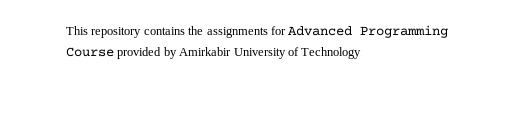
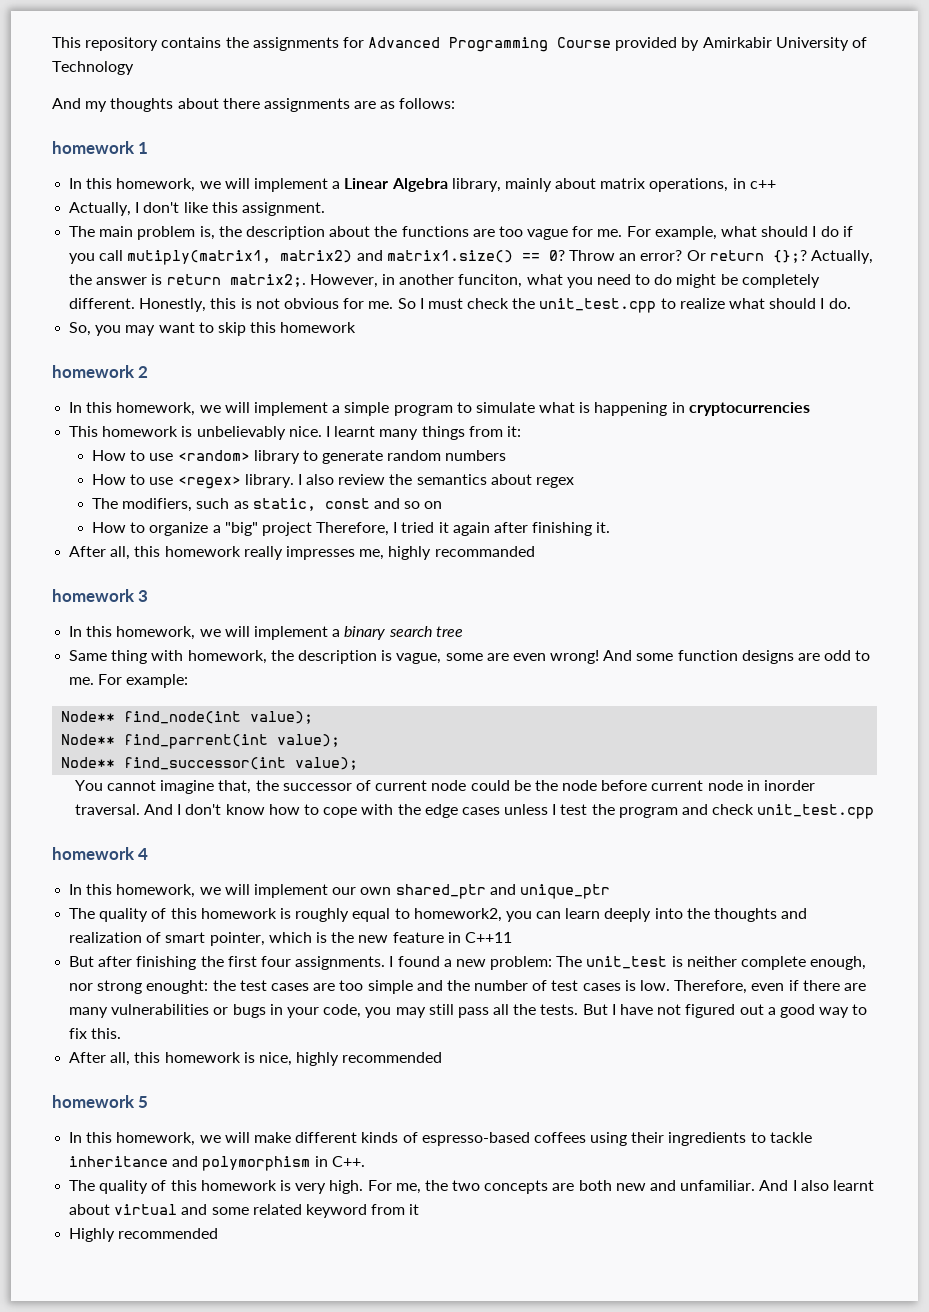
(362, 53) none -> [52,98,456,112] [52,141,149,154] [69,178,776,192] [69,202,325,216] [69,226,853,240] [69,250,873,265] [69,274,820,288] [69,298,851,313] [69,322,357,336] [52,365,149,378] [69,402,810,416] [69,426,521,440] [91,450,507,464] [91,474,574,489] [91,498,443,512] [91,522,611,536] [69,546,535,560] [52,589,149,602] [69,626,463,640] [69,650,871,664] [69,674,189,688] [61,711,314,724] [61,734,341,749] [61,757,359,770] [74,780,816,794] [74,804,875,819] [52,847,149,860] [69,884,610,899] [69,908,808,922] [69,932,512,946] [69,956,867,970] [69,980,866,994] [69,1004,868,1018] [69,1028,122,1039] [69,1052,443,1066] [52,1095,149,1108] [69,1132,812,1146] [69,1156,365,1171] [69,1180,874,1194] [69,1204,420,1218] [69,1228,219,1242] // And my thoughts about there assignments are as follows: // homework 1 // In this homework, we will implement a Linear Algebra library, mainly about matrix operations, in c++ // Actually, I don't like this assignment. // The main problem is, the description about the functions are too vague for me. For example, what should I do if you call mutiply(matrix1, matrix2) and matrix1.size() == 0? Throw an error? Or return {};? Actually, the answer is return matrix2;. However, in another funciton, what you need to do might be completely different. Honestly, this is not obvious for me. So I must check the unit_test.cpp to realize what should I do. // So, you may want to skip this homework // homework 2 // In this homework, we will implement a simple program to simulate what is happening in cryptocurrencies // This homework is unbelievably nice. I learnt many things from it: // How to use <random> library to generate random numbers // How to use <regex> library. I also review the semantics about regex // The modifiers, such as static, const and so on // How to organize a "big" project Therefore, I tried it again after finishing it. // After all, this homework really impresses me, highly recommanded // homework 3 // In this homework, we will implement a binary search tree // Same thing with homework, the description is vague, some are even wrong! And some function designs are odd to me. For example: // Node** find_node(int value); // Node** find_parrent(int value); // Node** find_successor(int value); // You cannot imagine that, the successor of current node could be the node before current node in inorder traversal. And I don't know how to cope with the edge cases unless I test the program and check unit_test.cpp // homework 4 // In this homework, we will implement our own shared_ptr and unique_ptr // The quality of this homework is roughly equal to homework2, you can learn deeply into the thoughts and realization of smart pointer, which is the new feature in C++11 // But after finishing the first four assignments. I found a new problem: The unit_test is neither complete enough, nor strong enought: the test cases are too simple and the number of test cases is low. Therefore, even if there are many vulnerabilities or bugs in your code, you may still pass all the tests. But I have not figured out a good way to fix this. // After all, this homework is nice, highly recommended // homework 5 // In this homework, we will make different kinds of espresso-based coffees using their ingredients to tackle inheritance and polymorphism in C++. // The quality of this homework is very high. For me, the two concepts are both new and unfamiliar. And I also learnt about virtual and some related keyword from it // Highly recommended

